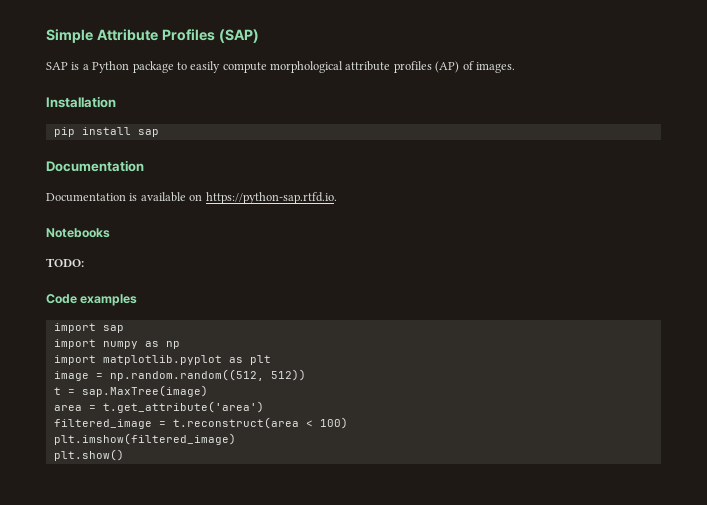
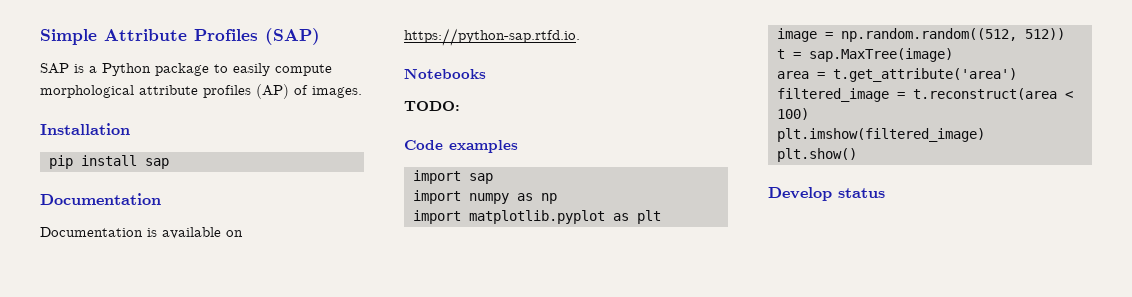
(124, 455) none -> [768,187,885,201] // Develop status

